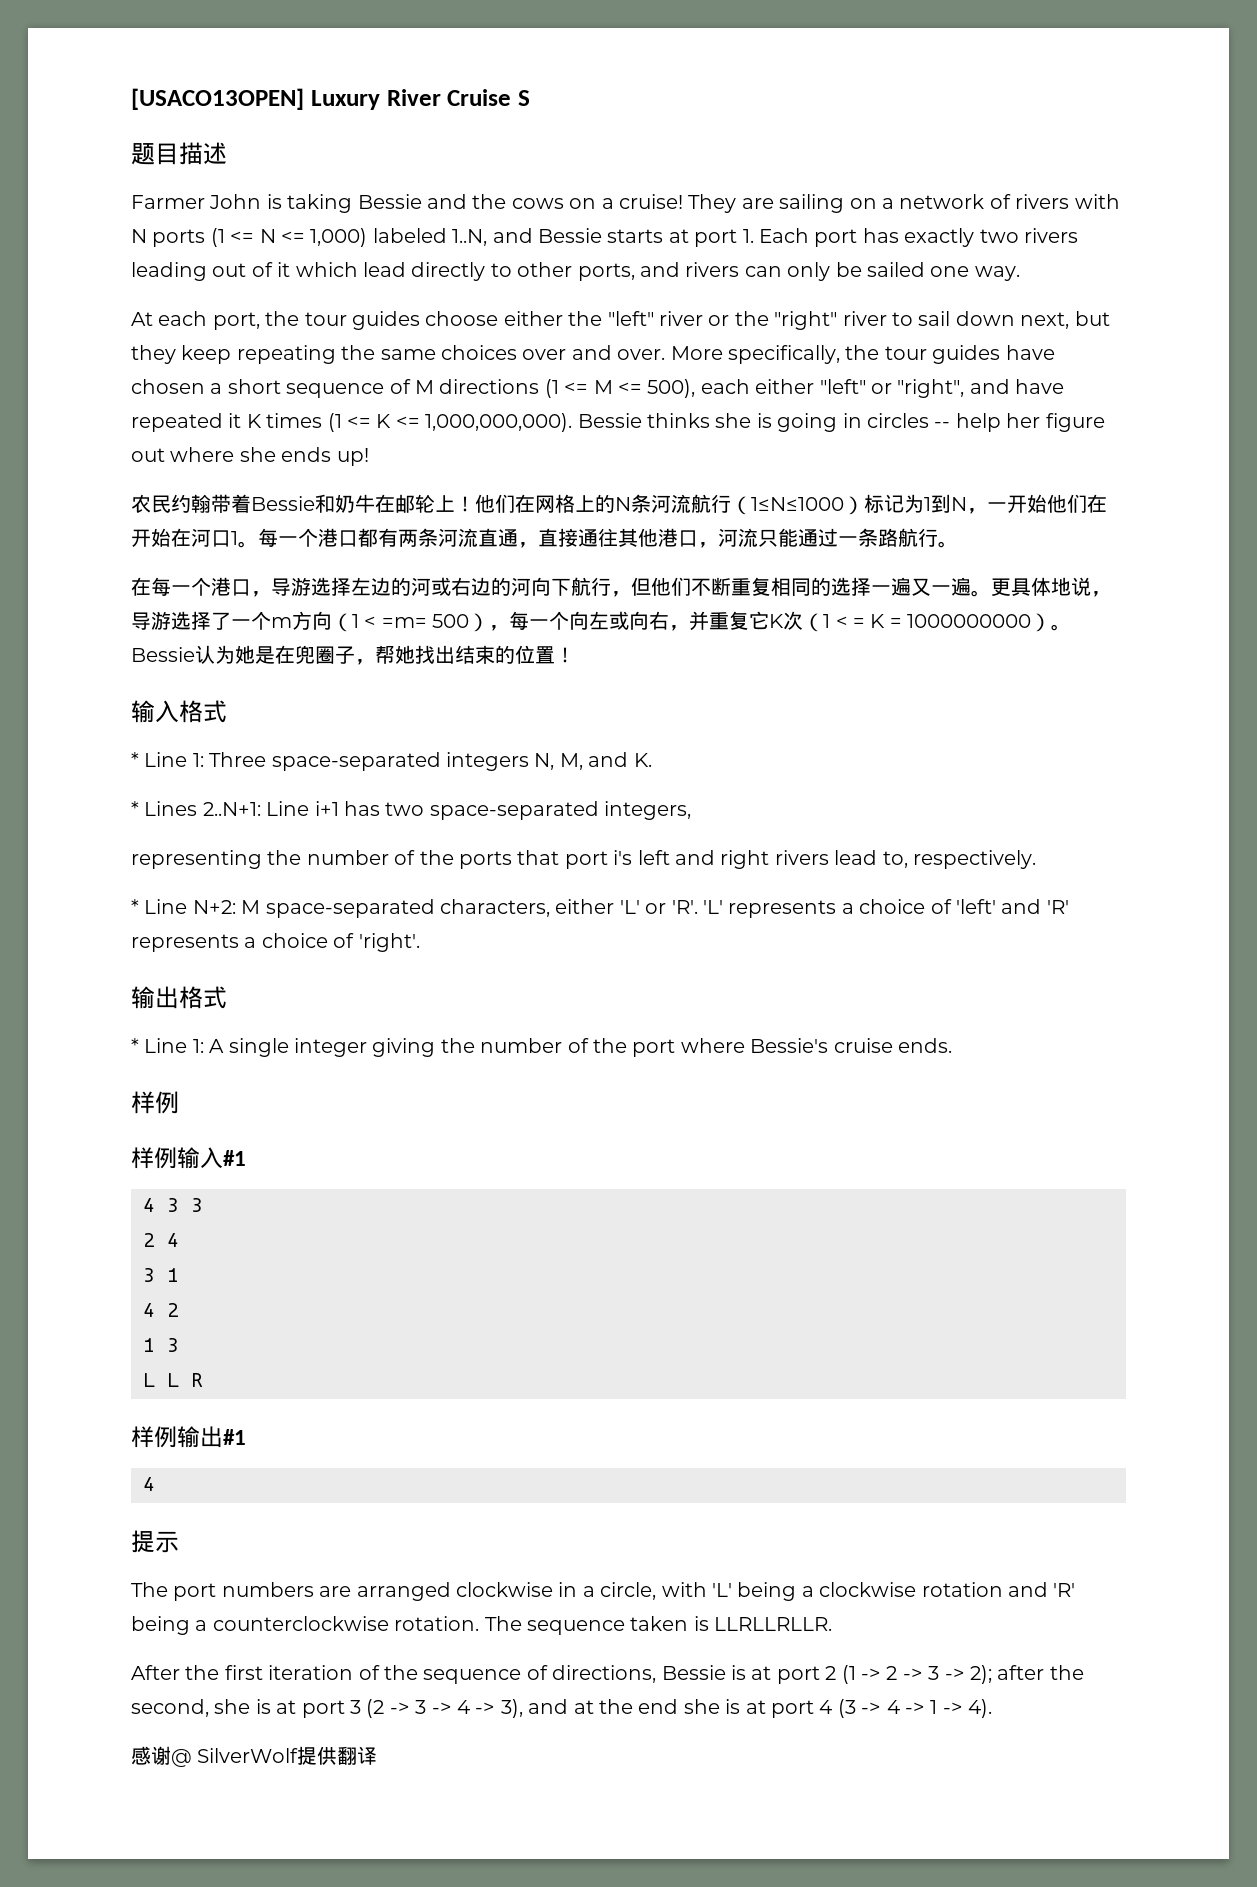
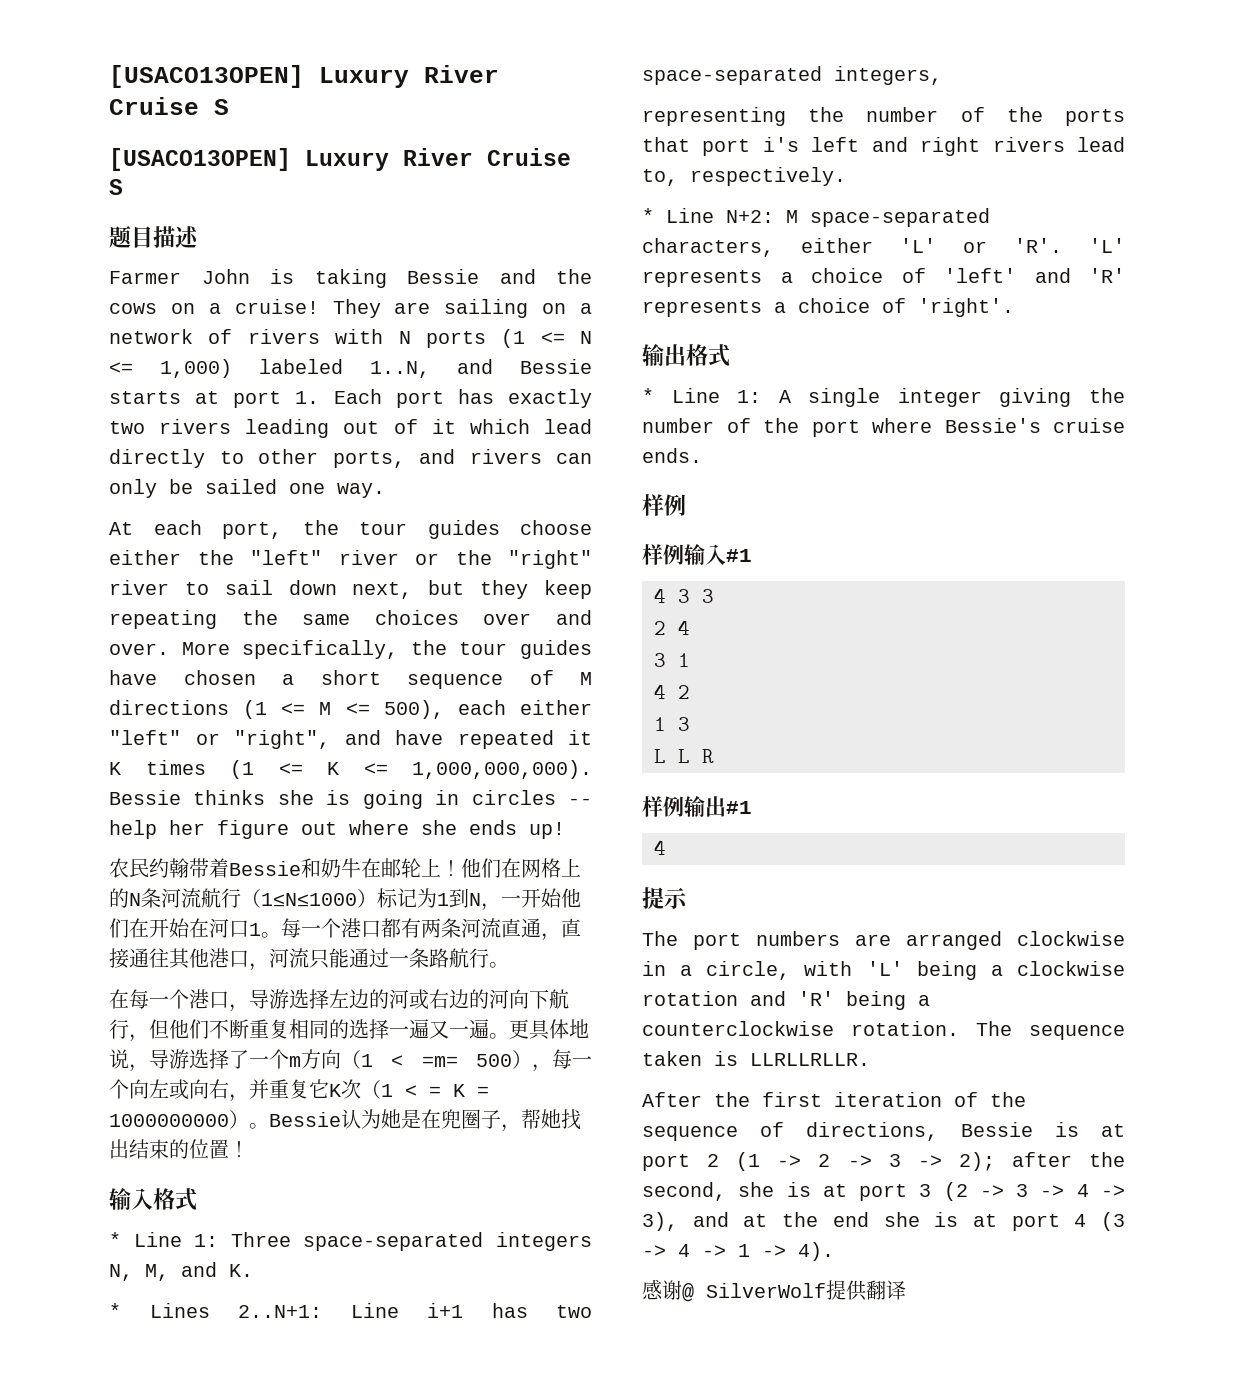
[131,88,530,110] [USACO13OPEN] Luxury River Cruise S -> [109,65,499,88] [109,97,229,115] [109,148,571,171] [109,179,123,195] [USACO13OPEN] Luxury River Cruise S // [USACO13OPEN] Luxury River Cruise S

